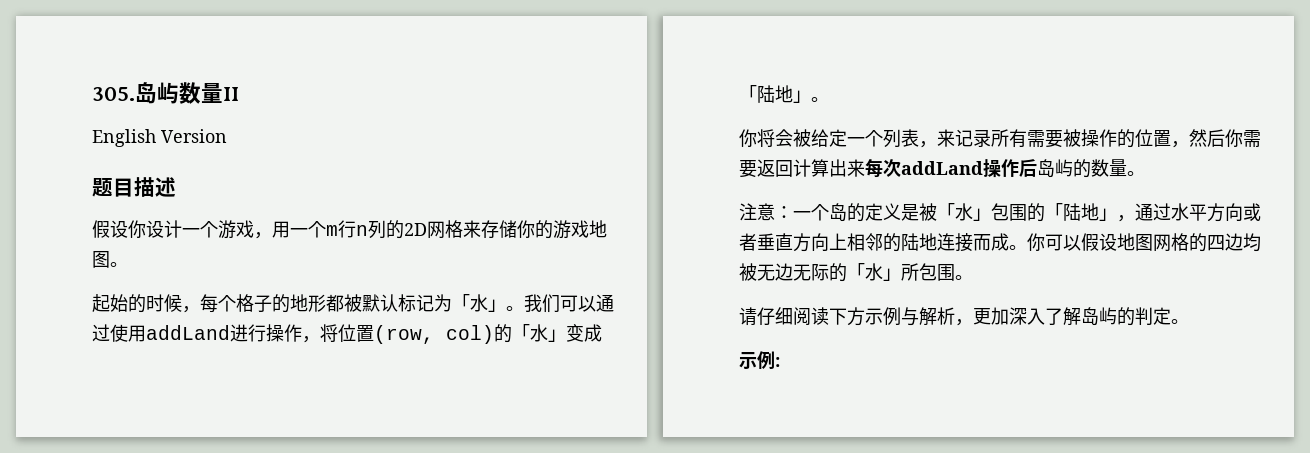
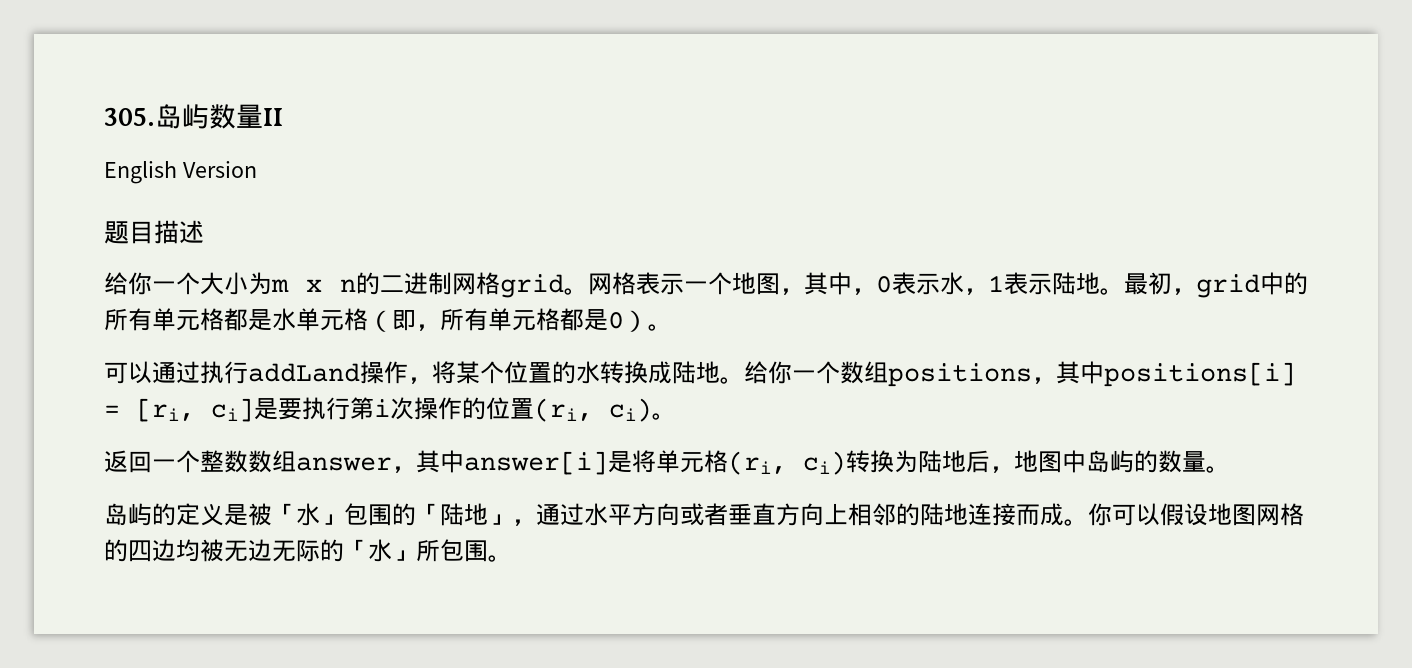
[92,220,607,239] [92,251,128,268] [92,294,614,313] [92,324,602,344] [739,85,829,103] [739,129,1261,148] [739,158,1037,178] 假设你设计一个游戏，用一个m行n列的2D网格来存储你的游戏地图。 // 起始的时候，每个格子的地形都被默认标记为「水」。我们可以通过使用addLand进行操作，将位置(row, col)的「水」变成「陆地」。 // 你将会被给定一个列表，来记录所有需要被操作的位置，然后你需要返回计算出来每次addLand操作后 -> [104,272,1308,298] [104,308,672,332] [104,361,1296,387] [104,397,676,422] [104,450,1086,475] 给你一个大小为m x n的二进制网格grid。网格表示一个地图，其中，0表示水，1表示陆地。最初，grid中的所有单元格都是水单元格（即，所有单元格都是0）。 // 可以通过执行addLand操作，将某个位置的水转换成陆地。给你一个数组positions，其中positions[i] = [ri, ci]是要执行第i次操作的位置(ri, ci)。 // 返回一个整数数组answer，其中answer[i]是将单元格(ri, ci)转换为陆地后，地图中
[739,203,847,222] 注意：一个岛 -> [104,503,152,526] 岛屿
[739,307,1189,326] [739,351,780,369] // 请仔细阅读下方示例与解析，更加深入了解岛屿的判定。 // 示例: -> (512, 558) none

